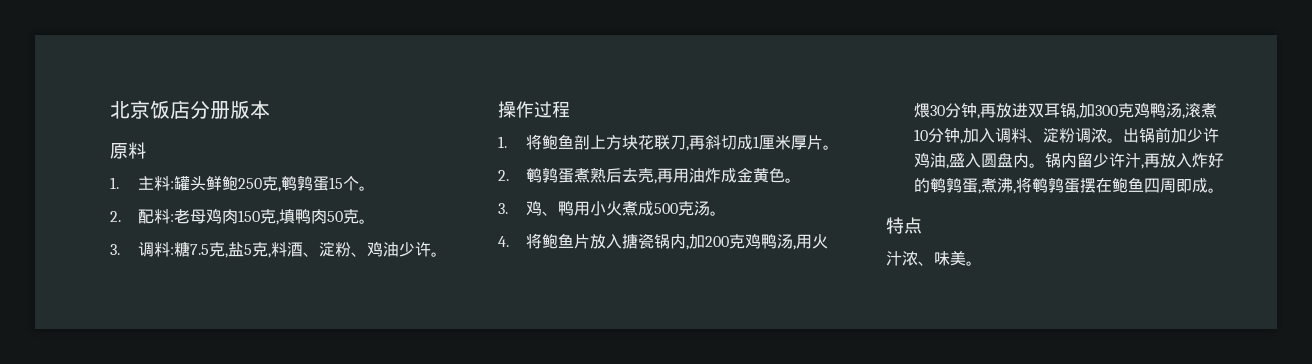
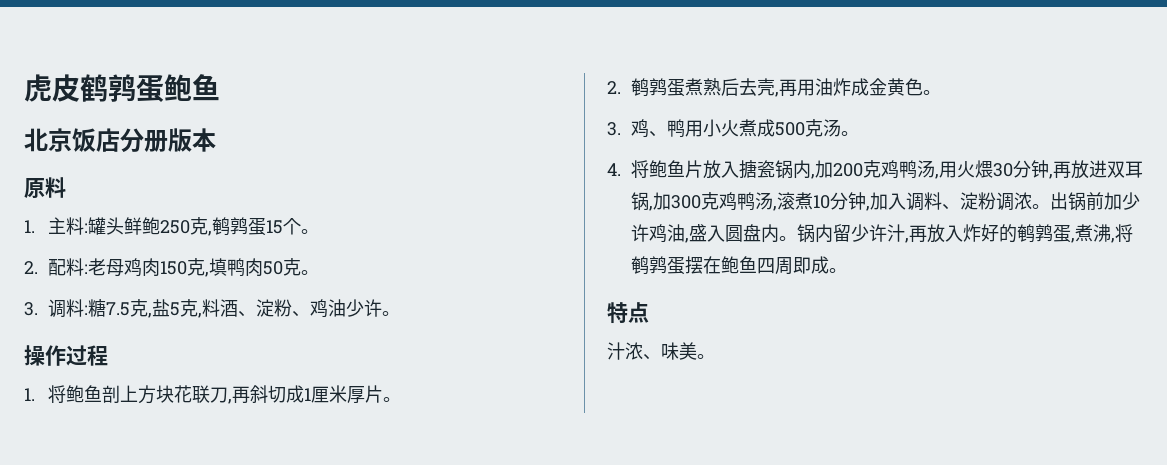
(110, 109) none -> [24,74,220,102] 虎皮鹤鹑蛋鲍鱼 //

